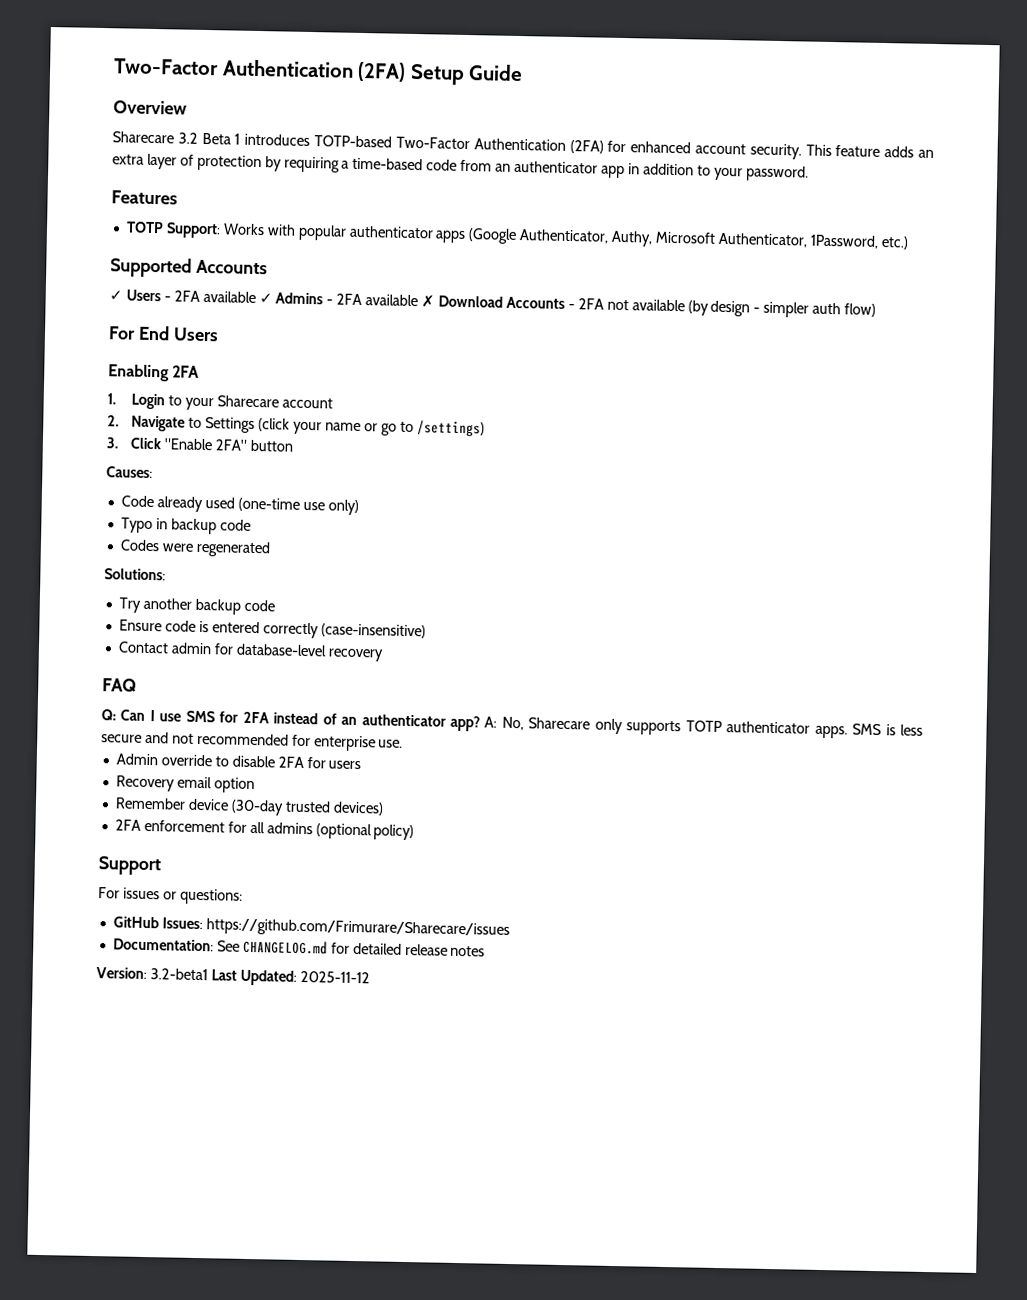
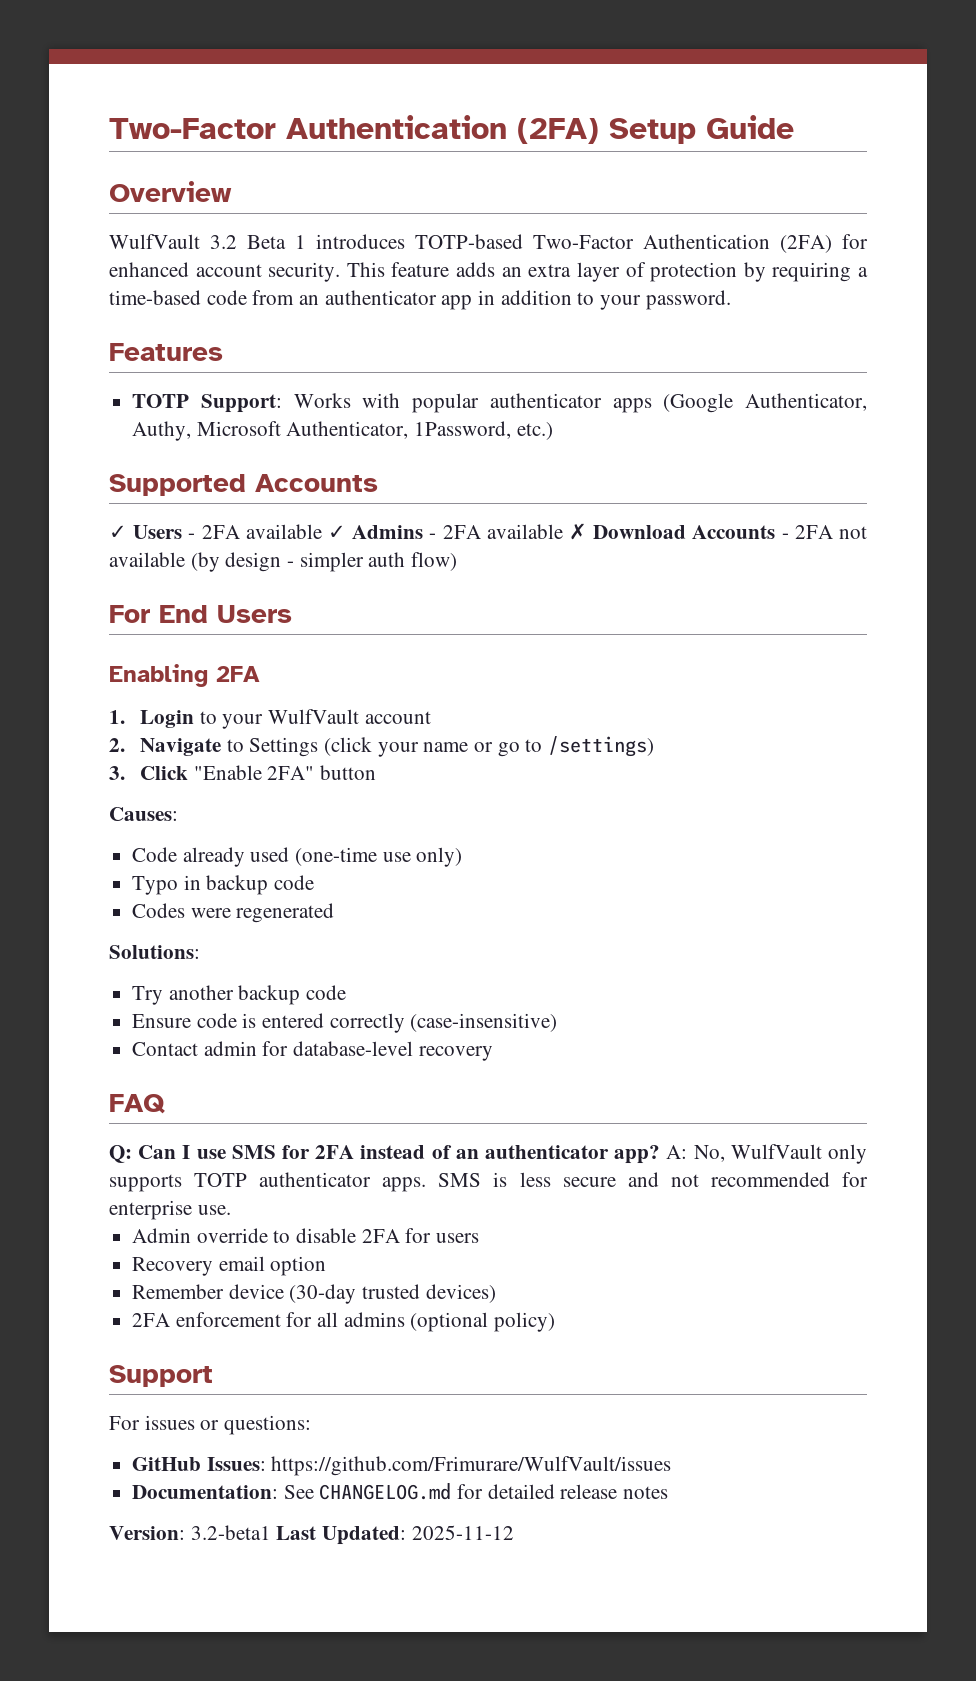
[112,131,174,144] Sharecare -> [109,234,200,249] WulfVault
[217,395,280,408] Sharecare -> [268,709,360,724] WulfVault
[528,717,591,730] Sharecare -> [730,1144,822,1159] WulfVault
[205,918,510,939] https://github.com/Frimurare/Sharecare/issues -> [271,1456,672,1476] https://github.com/Frimurare/WulfVault/issues

